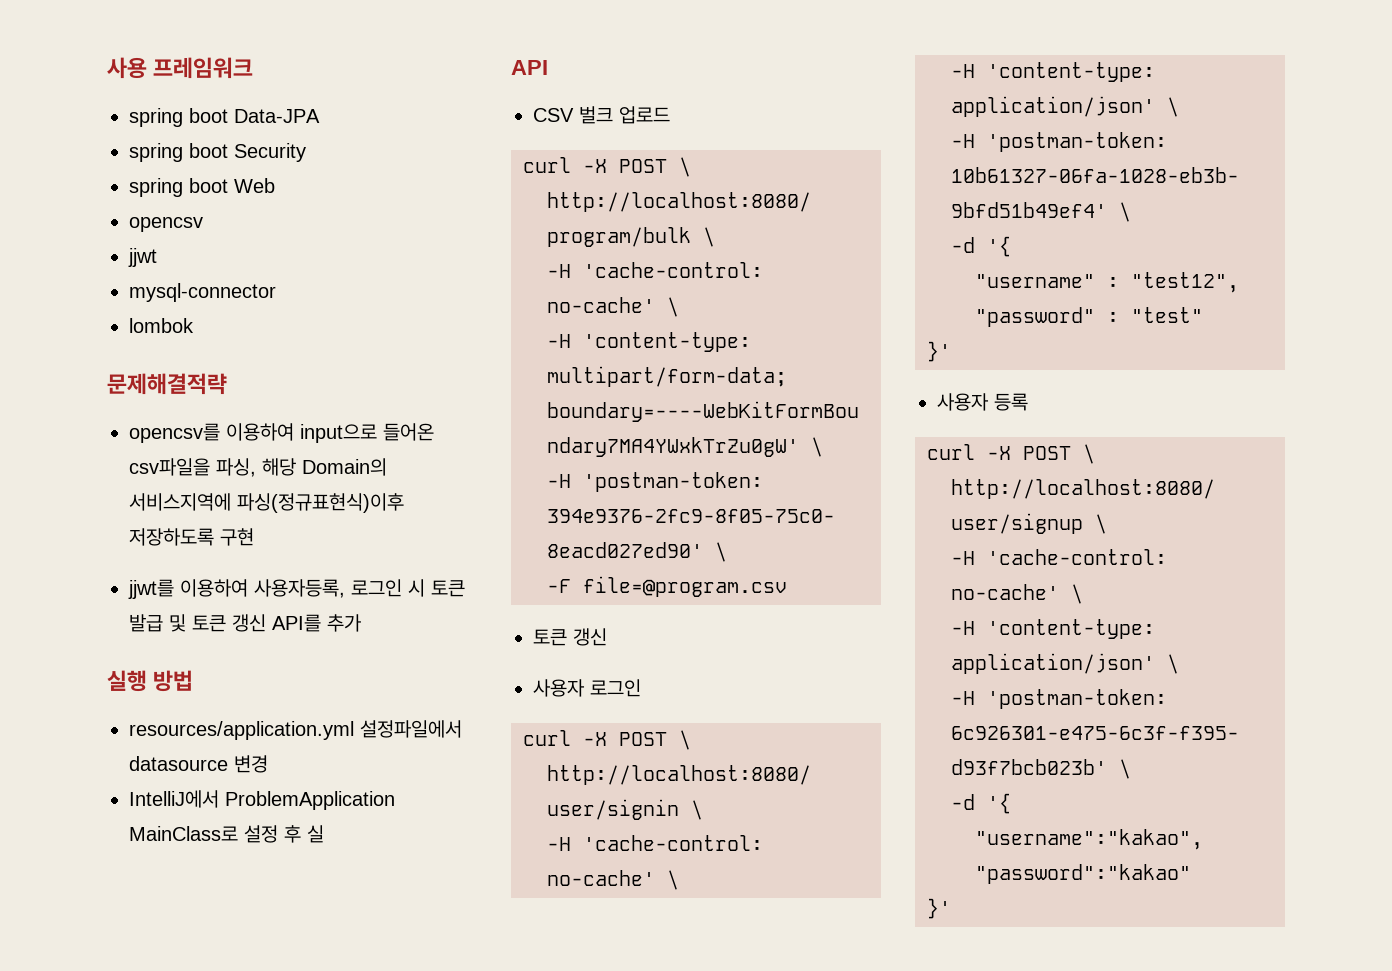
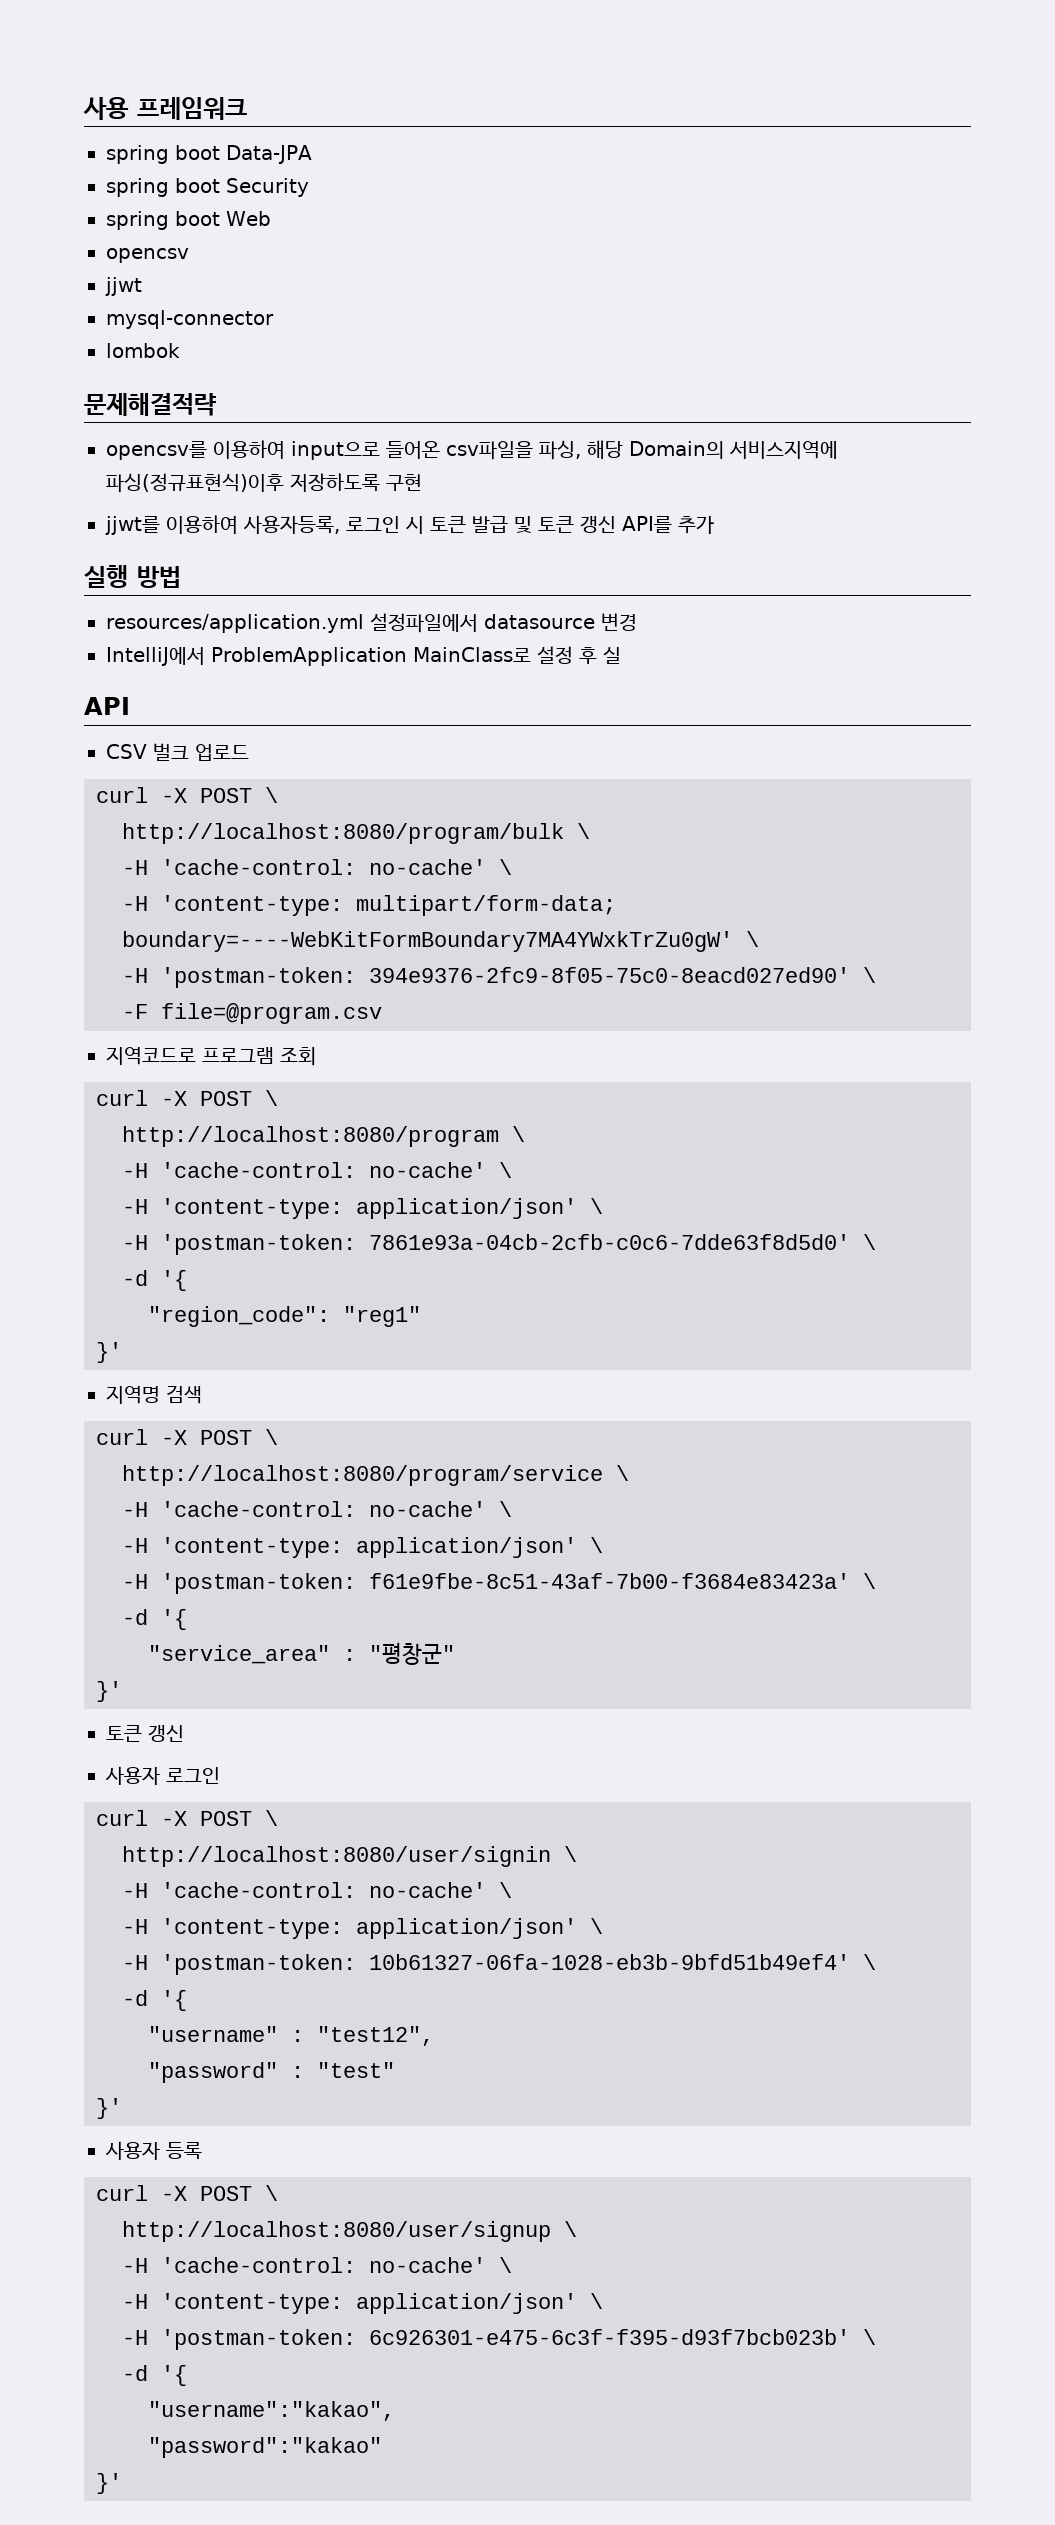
(787, 586) none -> [106,1047,316,1066] [96,1090,278,1106] [122,1126,525,1147] [122,1162,512,1178] [122,1198,603,1219] [122,1234,876,1255] [122,1270,187,1291] [148,1306,421,1327] [96,1342,122,1363] [106,1385,202,1404] [96,1429,278,1445] [122,1465,629,1486] [122,1501,512,1517] [122,1537,603,1558] [122,1573,876,1594] [122,1609,187,1630] [148,1642,455,1665] [96,1681,122,1702] // 지역코드로 프로그램 조회 // curl -X POST \ // http://localhost:8080/program \ // -H 'cache-control: no-cache' \ // -H 'content-type: application/json' \ // -H 'postman-token: 7861e93a-04cb-2cfb-c0c6-7dde63f8d5d0' \ // -d '{ // "region_code": "reg1" // }' // 지역명 검색 // curl -X POST \ // http://localhost:8080/program/service \ // -H 'cache-control: no-cache' \ // -H 'content-type: application/json' \ // -H 'postman-token: f61e9fbe-8c51-43af-7b00-f3684e83423a' \ // -d '{ // "service_area" : "평창군" // }'

